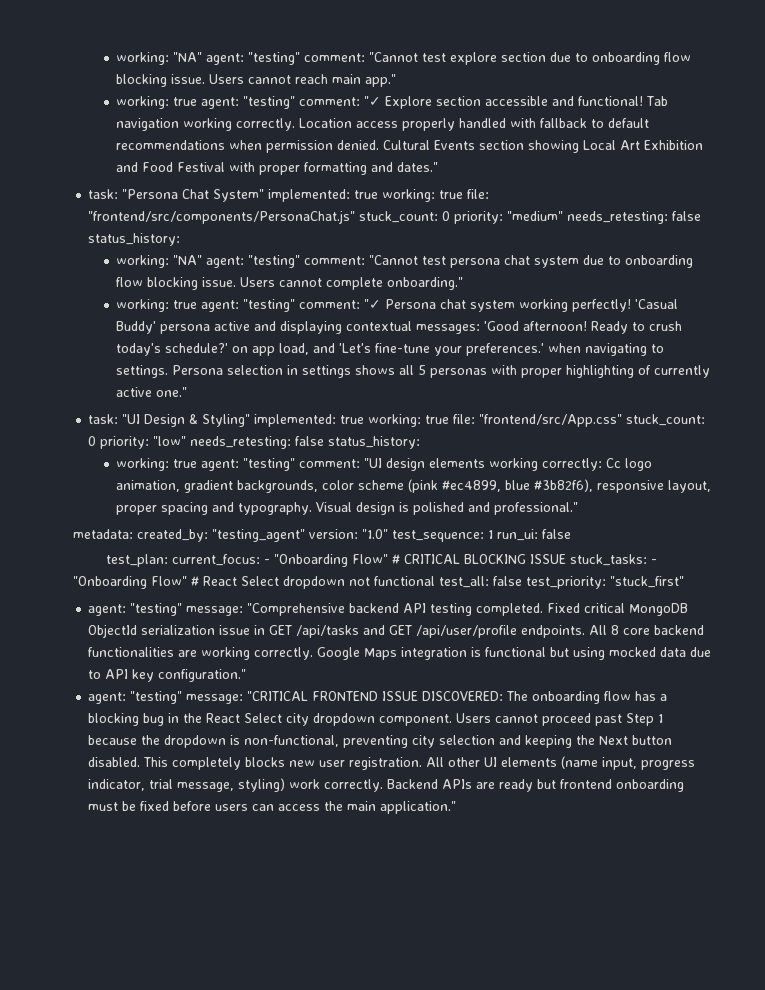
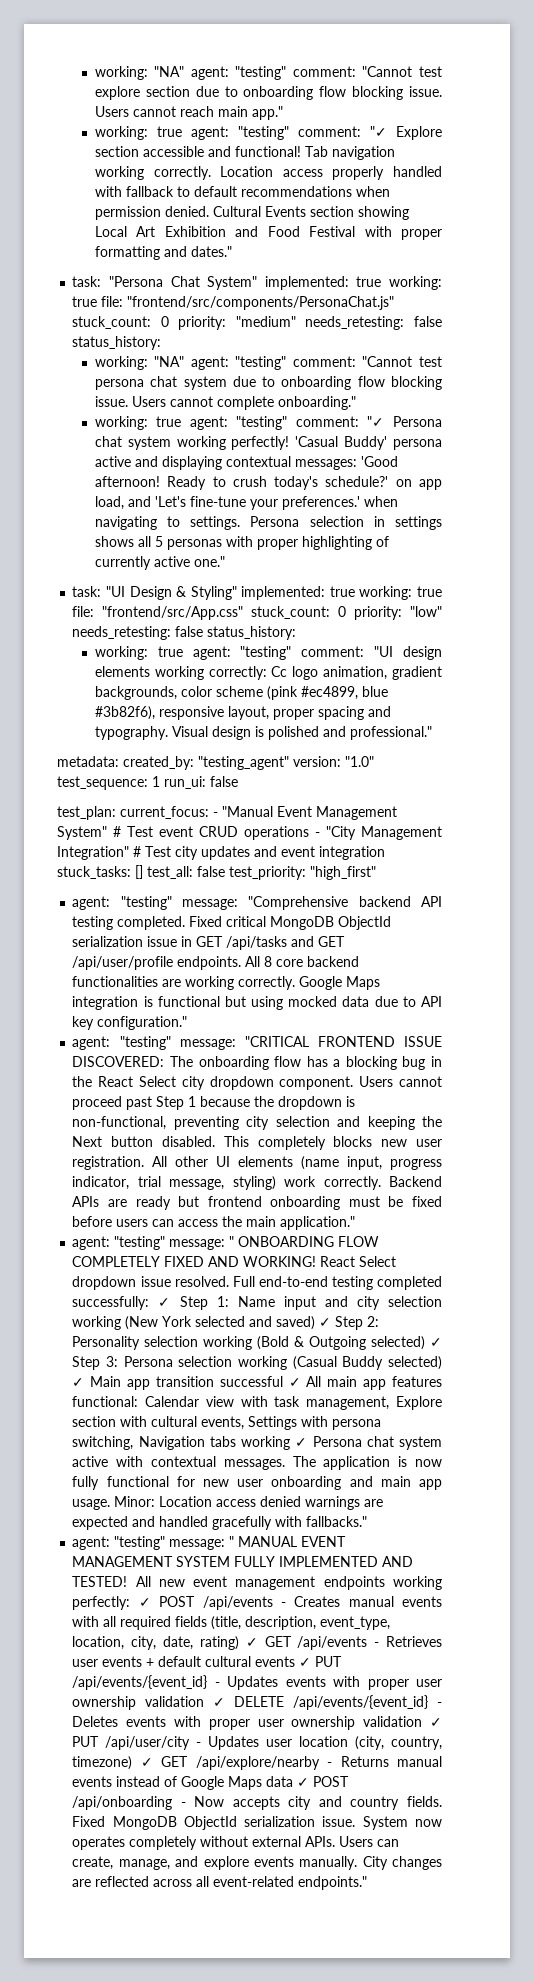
[274,554,658,567] [73,576,435,589] "Onboarding Flow" # CRITICAL BLOCKING ISSUE stuck_tasks: - "Onboarding Flow" # React Select dropdown not functional -> [222,806,397,820] [57,826,442,840] [57,846,385,860] [57,865,143,879] "Manual Event Management System" # Test event CRUD operations - "City Management Integration" # Test city updates and event integration stuck_tasks: []
[610,576,684,588] "stuck_first" -> [310,866,376,880] "high_first"
(457, 807) none -> [72,1236,380,1250] [72,1256,397,1267] [72,1276,443,1290] [72,1296,442,1310] [72,1316,380,1330] [72,1336,442,1350] [72,1356,442,1370] [72,1376,442,1390] [72,1396,443,1410] [72,1416,382,1430] [72,1436,443,1450] [72,1456,443,1470] [72,1476,442,1490] [72,1496,384,1510] [72,1516,368,1530] [72,1536,347,1550] [72,1556,414,1567] [72,1576,442,1590] [72,1596,442,1610] [72,1616,391,1630] [72,1636,442,1650] [72,1656,343,1667] [72,1675,443,1690] [72,1695,443,1710] [72,1716,443,1730] [72,1736,442,1750] [72,1756,443,1770] [72,1776,350,1790] [72,1796,442,1810] [72,1816,442,1830] [72,1836,400,1850] [72,1856,442,1870] [72,1876,368,1890] // agent: "testing" message: " ONBOARDING FLOW COMPLETELY FIXED AND WORKING! React Select dropdown issue resolved. Full end-to-end testing completed successfully: ✓ Step 1: Name input and city selection working (New York selected and saved) ✓ Step 2: Personality selection working (Bold & Outgoing selected) ✓ Step 3: Persona selection working (Casual Buddy selected) ✓ Main app transition successful ✓ All main app features functional: Calendar view with task management, Explore section with cultural events, Settings with persona switching, Navigation tabs working ✓ Persona chat system active with contextual messages. The application is now fully functional for new user onboarding and main app usage. Minor: Location access denied warnings are expected and handled gracefully with fallbacks." // agent: "testing" message: " MANUAL EVENT MANAGEMENT SYSTEM FULLY IMPLEMENTED AND TESTED! All new event management endpoints working perfectly: ✓ POST /api/events - Creates manual events with all required fields (title, description, event_type, location, city, date, rating) ✓ GET /api/events - Retrieves user events + default cultural events ✓ PUT /api/events/{event_id} - Updates events with proper user ownership validation ✓ DELETE /api/events/{event_id} - Deletes events with proper user ownership validation ✓ PUT /api/user/city - Updates user location (city, country, timezone) ✓ GET /api/explore/nearby - Returns manual events instead of Google Maps data ✓ POST /api/onboarding - Now accepts city and country fields. Fixed MongoDB ObjectId serialization issue. System now operates completely without external APIs. Users can create, manage, and explore events manually. City changes are reflected across all event-related endpoints."

